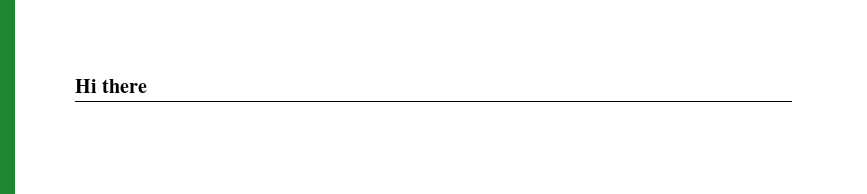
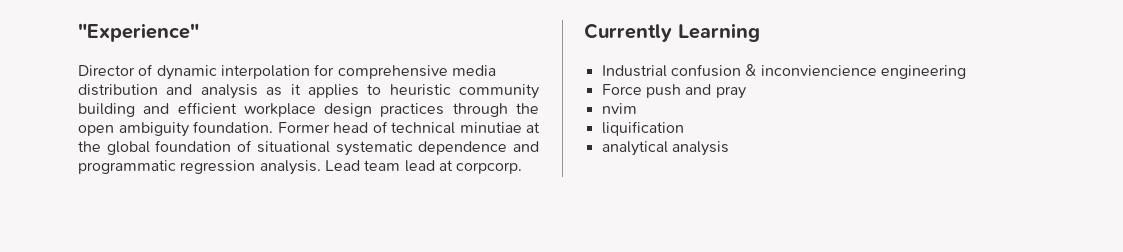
[75,79,148,93] Hi there -> [78,23,199,42] [78,64,496,80] [78,84,539,99] [78,102,539,117] [78,121,540,137] [78,140,539,156] [78,160,523,175] [584,23,760,42] [601,64,966,79] [601,84,746,99] [601,103,637,114] [601,121,684,136] [601,141,729,156] "Experience" // Director of dynamic interpolation for comprehensive media distribution and analysis as it applies to heuristic community building and efficient workplace design practices through the open ambiguity foundation. Former head of technical minutiae at the global foundation of situational systematic dependence and programmatic regression analysis. Lead team lead at corpcorp. // Currently Learning // Industrial confusion & inconviencience engineering // Force push and pray // nvim // liquification // analytical analysis

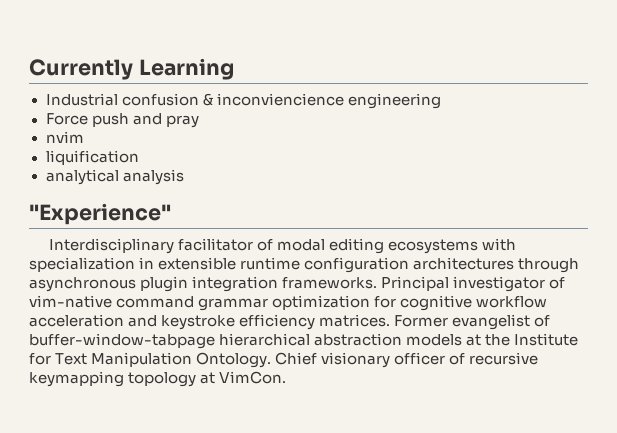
[78,23,199,42] [78,64,496,80] [78,84,539,99] [78,102,539,117] [78,121,540,137] [78,140,539,156] [78,160,523,175] "Experience" // Director of dynamic interpolation for comprehensive media distribution and analysis as it applies to heuristic community building and efficient workplace design practices through the open ambiguity foundation. Former head of technical minutiae at the global foundation of situational systematic dependence and programmatic regression analysis. Lead team lead at corpcorp. // -> (29, 69) none
(729, 148) none -> [29,203,171,225] [48,238,517,254] [29,257,580,273] [29,276,566,292] [29,295,548,311] [29,314,551,330] [29,333,579,349] [29,352,539,368] [29,371,287,387] // "Experience" // Interdisciplinary facilitator of modal editing ecosystems with specialization in extensible runtime configuration architectures through asynchronous plugin integration frameworks. Principal investigator of vim-native command grammar optimization for cognitive workflow acceleration and keystroke efficiency matrices. Former evangelist of buffer-window-tabpage hierarchical abstraction models at the Institute for Text Manipulation Ontology. Chief visionary officer of recursive keymapping topology at VimCon.

